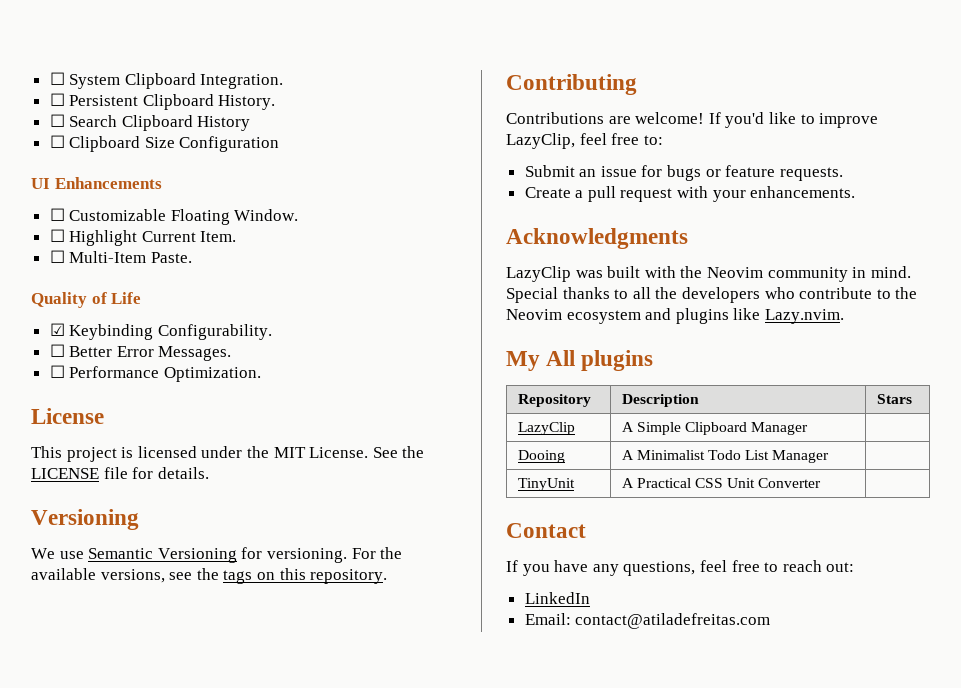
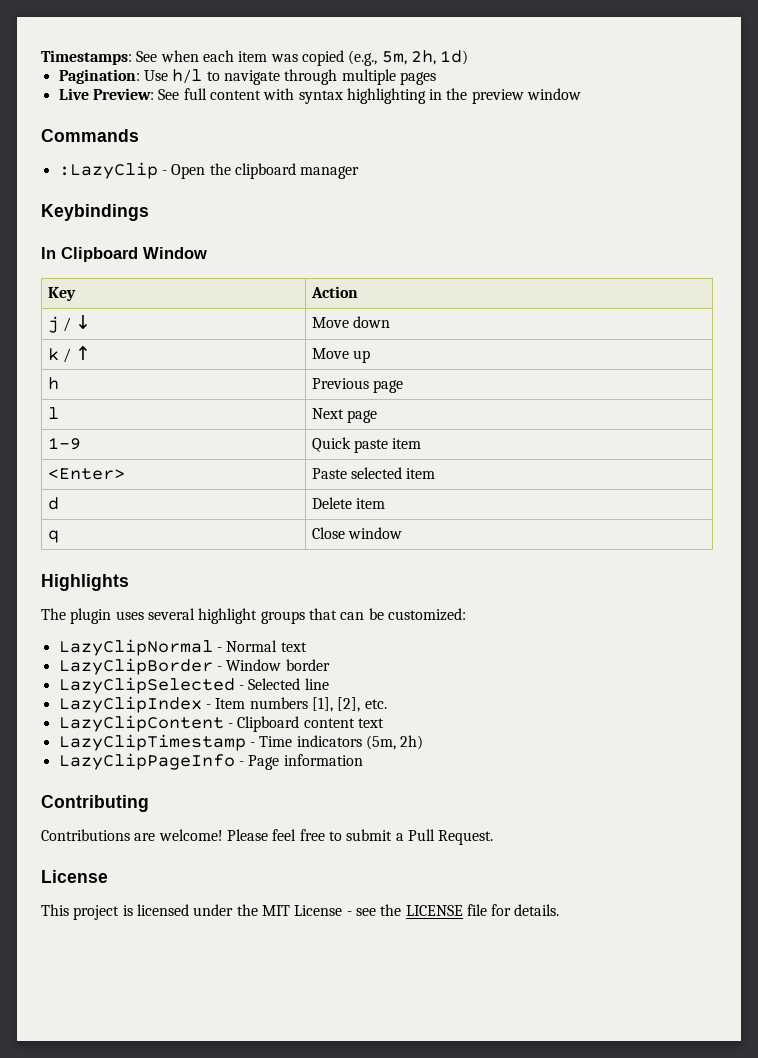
[49,72,284,89] [49,93,276,110] [49,114,251,131] [49,135,280,152] [31,177,162,189] [49,208,299,225] [49,229,237,246] [49,250,192,263] [31,292,142,308] [49,323,272,340] [49,344,232,361] [49,365,261,382] ☐ System Clipboard Integration. // ☐ Persistent Clipboard History. // ☐ Search Clipboard History // ☐ Clipboard Size Configuration // UI Enhancements // ☐ Customizable Floating Window. // ☐ Highlight Current Item. // ☐ Multi-Item Paste. // Quality of Life // ☑ Keybinding Configurability. // ☐ Better Error Messages. // ☐ Performance Optimization. -> [41,50,469,66] [58,69,436,85] [58,88,582,104] [41,129,139,142] [58,162,360,179] [41,204,149,221] [41,247,207,262] [47,287,76,301] [310,286,358,298] [47,315,92,333] [311,316,390,328] [47,346,92,363] [311,348,370,363] [47,377,59,390] [311,378,403,393] [47,407,59,419] [311,408,377,423] [47,437,81,450] [311,437,422,453] [47,468,125,480] [311,467,436,479] [47,497,59,510] [311,497,385,509] [47,530,59,543] [311,527,402,539] [41,574,129,591] [41,608,466,624] [58,639,307,656] [58,658,330,675] [58,677,329,694] [58,696,387,713] [58,715,384,732] [58,734,424,751] [58,753,363,770] [41,795,149,812] [41,829,494,845] Timestamps: See when each item was copied (e.g., 5m, 2h, 1d) // Pagination: Use h/l to navigate through multiple pages // Live Preview: See full content with syntax highlighting in the preview window // Commands // :LazyClip - Open the clipboard manager // Keybindings // In Clipboard Window // Key | Action // j / ↓ | Move down // k / ↑ | Move up // h | Previous page // l | Next page // 1-9 | Quick paste item // <Enter> | Paste selected item // d | Delete item // q | Close window // Highlights // The plugin uses several highlight groups that can be customized: // LazyClipNormal - Normal text // LazyClipBorder - Window border // LazyClipSelected - Selected line // LazyClipIndex - Item numbers [1], [2], etc. // LazyClipContent - Clipboard content text // LazyClipTimestamp - Time indicators (5m, 2h) // LazyClipPageInfo - Page information // Contributing // Contributions are welcome! Please feel free to submit a Pull Request.
[309,447,398,458] License. See -> [294,905,376,916] License - see
[31,509,139,530] [31,547,403,563] [31,568,388,584] [506,74,637,95] [506,112,879,128] [506,133,663,149] [524,165,843,181] [524,186,856,202] [506,228,688,249] [506,266,911,282] [506,287,918,303] [506,308,844,324] [506,350,654,371] [517,394,591,407] [621,394,699,407] [876,394,912,404] [517,422,575,435] [621,422,809,435] [517,450,565,463] [621,450,830,463] [517,478,575,491] [621,478,822,488] [506,523,586,538] [506,560,855,576] [524,592,590,604] [524,613,771,629] // Versioning // We use Semantic Versioning for versioning. For the available versions, see the tags on this repository. // Contributing // Contributions are welcome! If you'd like to improve LazyClip, feel free to: // Submit an issue for bugs or feature requests. // Create a pull request with your enhancements. // Acknowledgments // LazyClip was built with the Neovim community in mind. Special thanks to all the developers who contribute to the Neovim ecosystem and plugins like Lazy.nvim. // My All plugins // Repository | Description | Stars // LazyClip | A Simple Clipboard Manager | // Dooing | A Minimalist Todo List Manager | // TinyUnit | A Practical CSS Unit Converter | // Contact // If you have any questions, feel free to reach out: // LinkedIn // Email: contact@atiladefreitas.com -> (560, 910) none

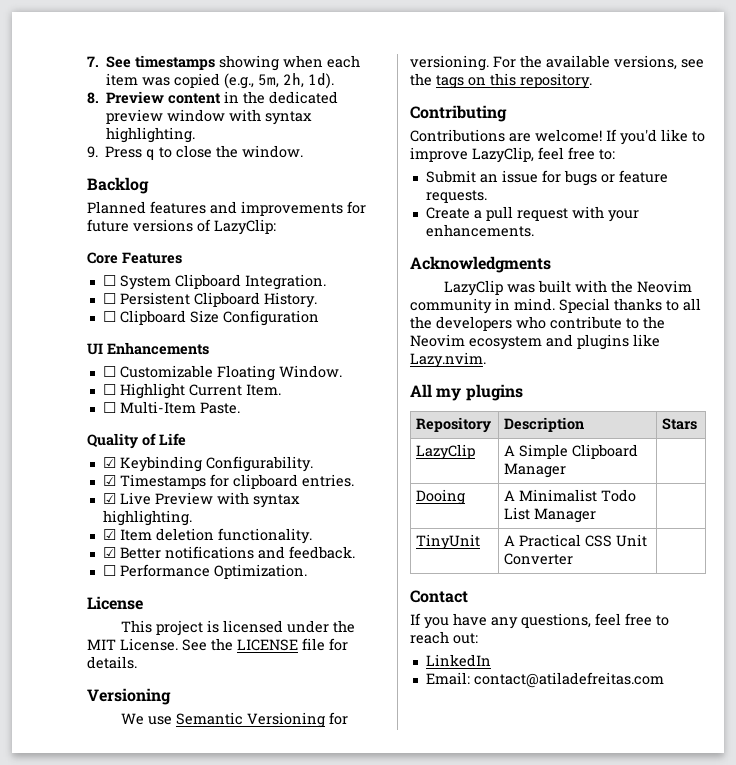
[41,50,158,65] Timestamps: See -> [87,55,280,71] 7. See timestamps showing
[440,50,469,65] [58,69,436,85] [58,88,582,104] [41,129,139,142] [58,162,360,179] [41,204,149,221] [41,247,207,262] [47,287,76,301] [310,286,358,298] [47,315,92,333] [311,316,390,328] [47,346,92,363] [311,348,370,363] [47,377,59,390] [311,378,403,393] [47,407,59,419] [311,408,377,423] [47,437,81,450] [311,437,422,453] [47,468,125,480] [311,467,436,479] [47,497,59,510] [311,497,385,509] [47,530,59,543] [311,527,402,539] [41,574,129,591] [41,608,466,624] [58,639,307,656] [58,658,330,675] [58,677,329,694] [58,696,387,713] [58,715,384,732] [58,734,424,751] [58,753,363,770] [41,795,149,812] [41,829,494,845] 1d) // Pagination: Use h/l to navigate through multiple pages // Live Preview: See full content with syntax highlighting in the preview window // Commands // :LazyClip - Open the clipboard manager // Keybindings // In Clipboard Window // Key | Action // j / ↓ | Move down // k / ↑ | Move up // h | Previous page // l | Next page // 1-9 | Quick paste item // <Enter> | Paste selected item // d | Delete item // q | Close window // Highlights // The plugin uses several highlight groups that can be customized: // LazyClipNormal - Normal text // LazyClipBorder - Window border // LazyClipSelected - Selected line // LazyClipIndex - Item numbers [1], [2], etc. // LazyClipContent - Clipboard content text // LazyClipTimestamp - Time indicators (5m, 2h) // LazyClipPageInfo - Page information // Contributing // Contributions are welcome! Please feel free to submit a Pull Request. -> [308,73,335,89] [87,91,339,104] [106,109,313,125] [106,127,196,143] [87,145,304,161] [87,177,149,194] [87,201,366,216] [87,219,276,235] [87,252,182,264] [102,274,326,290] [102,292,317,308] [102,310,319,326] [87,342,209,355] [102,365,342,381] [102,383,281,399] [102,401,240,414] [87,433,186,449] [102,456,313,472] [102,474,354,489] [102,492,300,508] [102,510,192,526] [102,528,312,544] [102,546,355,559] [102,564,307,579] 1d). // 8. Preview content in the dedicated preview window with syntax highlighting. // 9. Press q to close the window. // Backlog // Planned features and improvements for future versions of LazyClip: // Core Features // ☐ System Clipboard Integration. // ☐ Persistent Clipboard History. // ☐ Clipboard Size Configuration // UI Enhancements // ☐ Customizable Floating Window. // ☐ Highlight Current Item. // ☐ Multi-Item Paste. // Quality of Life // ☑ Keybinding Configurability. // ☑ Timestamps for clipboard entries. // ☑ Live Preview with syntax highlighting. // ☑ Item deletion functionality. // ☑ Better notifications and feedback. // ☐ Performance Optimization.
[294,905,376,916] License - see -> [120,638,207,651] License. See
(560, 910) none -> [87,688,171,705] [121,712,349,728] [410,55,704,71] [410,73,592,89] [410,105,507,122] [410,129,705,145] [410,147,615,163] [425,170,668,186] [425,190,487,203] [425,206,639,222] [425,224,534,237] [410,256,551,273] [444,280,693,296] [410,298,701,314] [410,316,665,331] [410,334,660,350] [410,352,486,368] [410,384,523,401] [416,417,492,433] [504,417,585,432] [662,418,698,430] [416,444,476,460] [504,444,639,459] [504,463,567,478] [416,489,466,505] [504,489,637,502] [504,507,597,523] [416,534,481,550] [504,534,648,547] [504,553,574,565] [410,590,468,603] [410,613,669,629] [410,631,478,644] [425,654,491,667] [425,672,664,688] // Versioning // We use Semantic Versioning for versioning. For the available versions, see the tags on this repository. // Contributing // Contributions are welcome! If you'd like to improve LazyClip, feel free to: // Submit an issue for bugs or feature requests. // Create a pull request with your enhancements. // Acknowledgments // LazyClip was built with the Neovim community in mind. Special thanks to all the developers who contribute to the Neovim ecosystem and plugins like Lazy.nvim. // All my plugins // Repository | Description | Stars // LazyClip | A Simple Clipboard Manager | // Dooing | A Minimalist Todo List Manager | // TinyUnit | A Practical CSS Unit Converter | // Contact // If you have any questions, feel free to reach out: // LinkedIn // Email: contact@atiladefreitas.com

